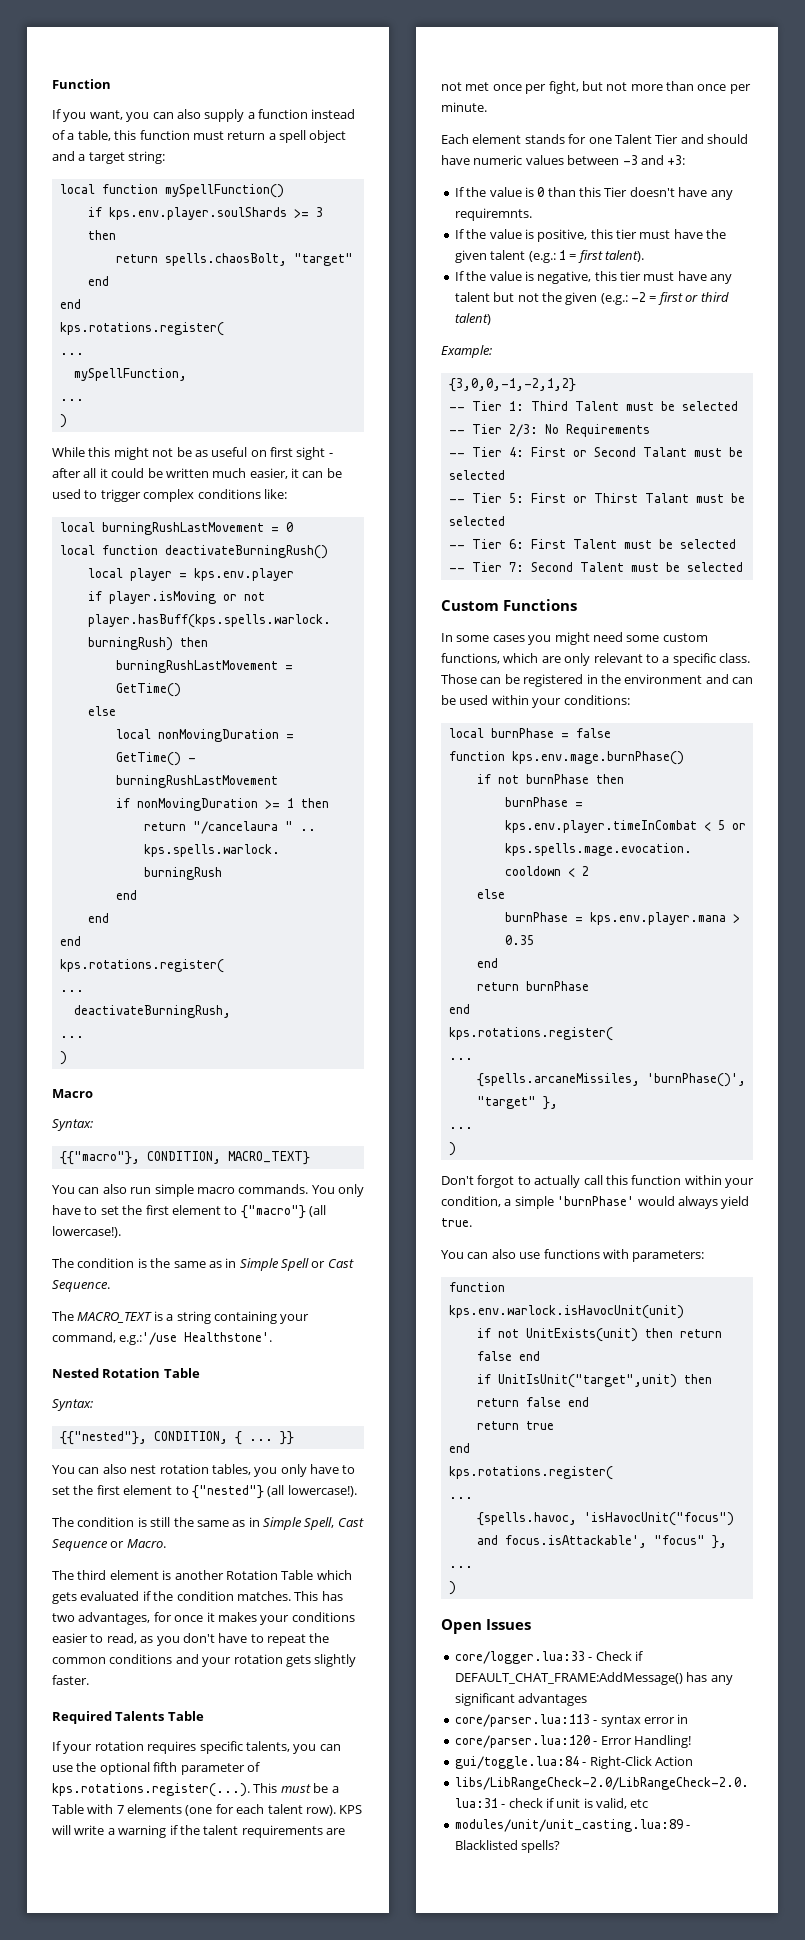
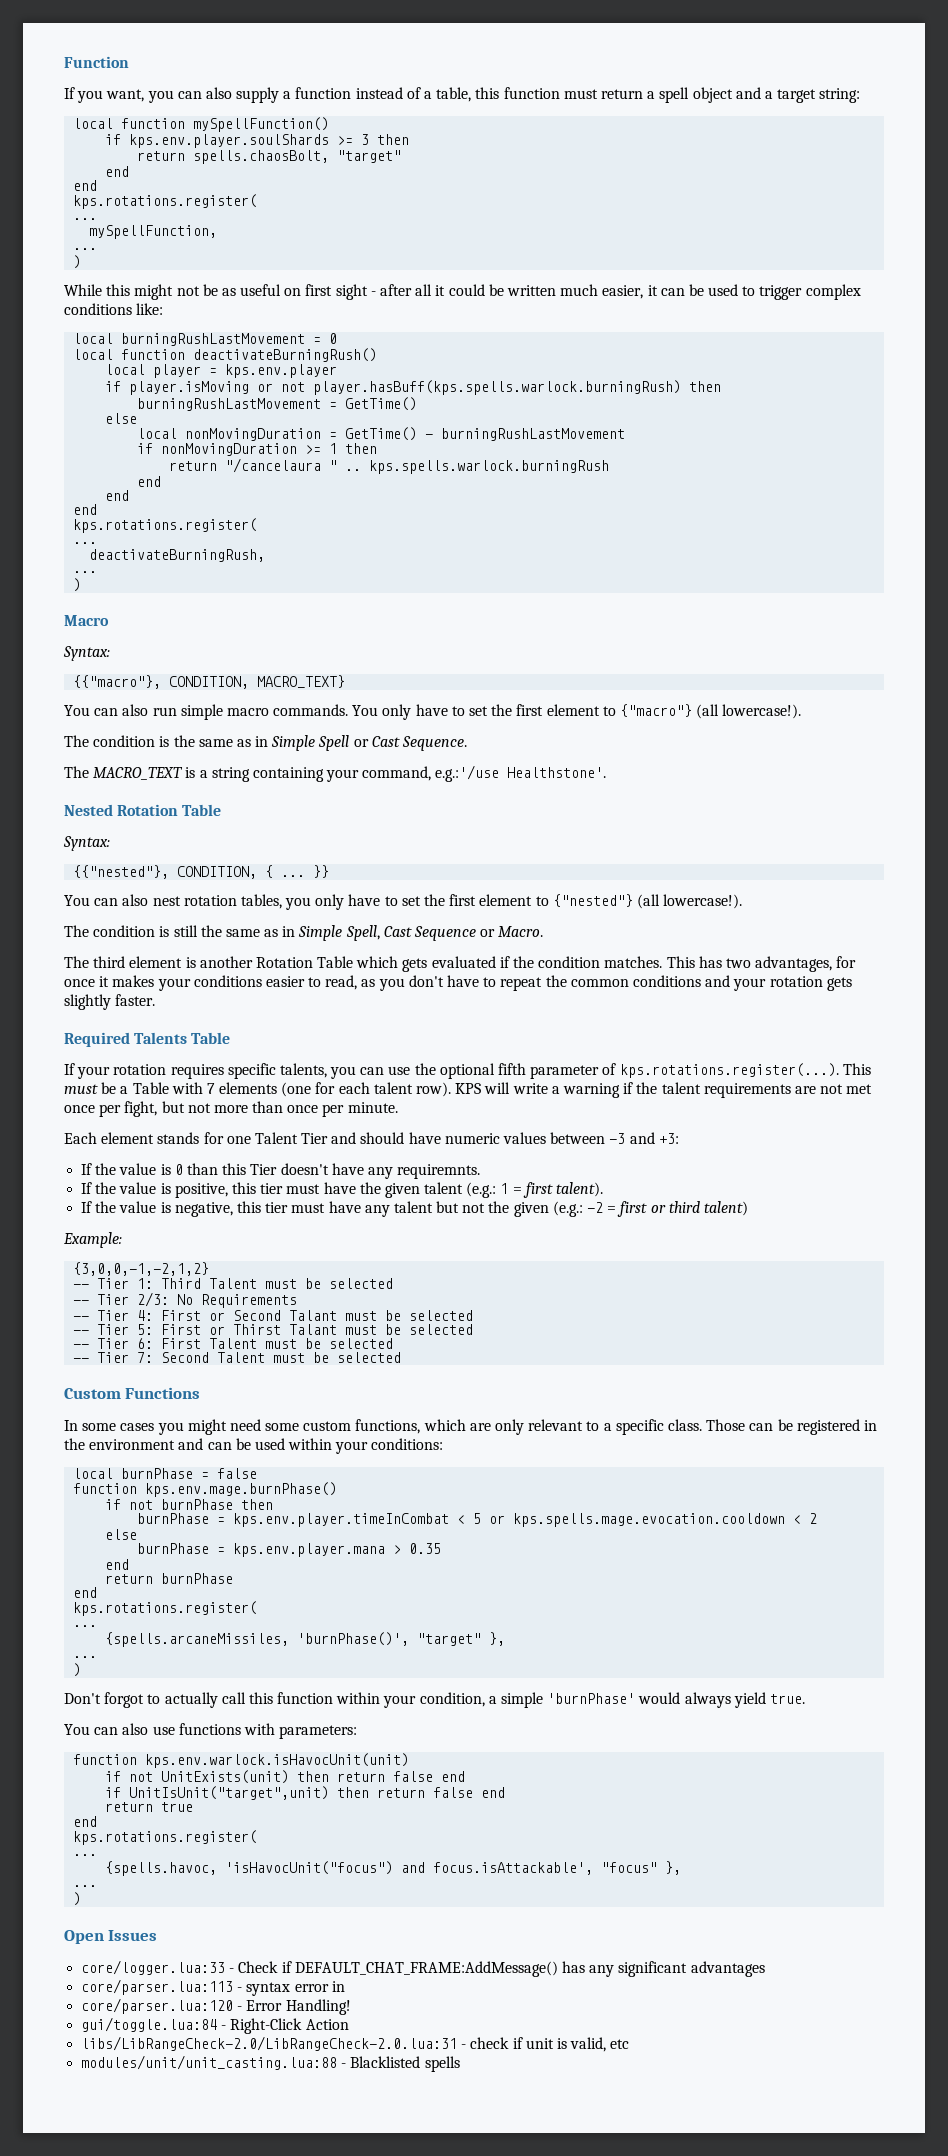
[454,1819,683,1832] modules/unit/unit_casting.lua:89 -> [81,2055,338,2070] modules/unit/unit_casting.lua:88
[521,1840,561,1853] spells? -> [424,2056,460,2072] spells

